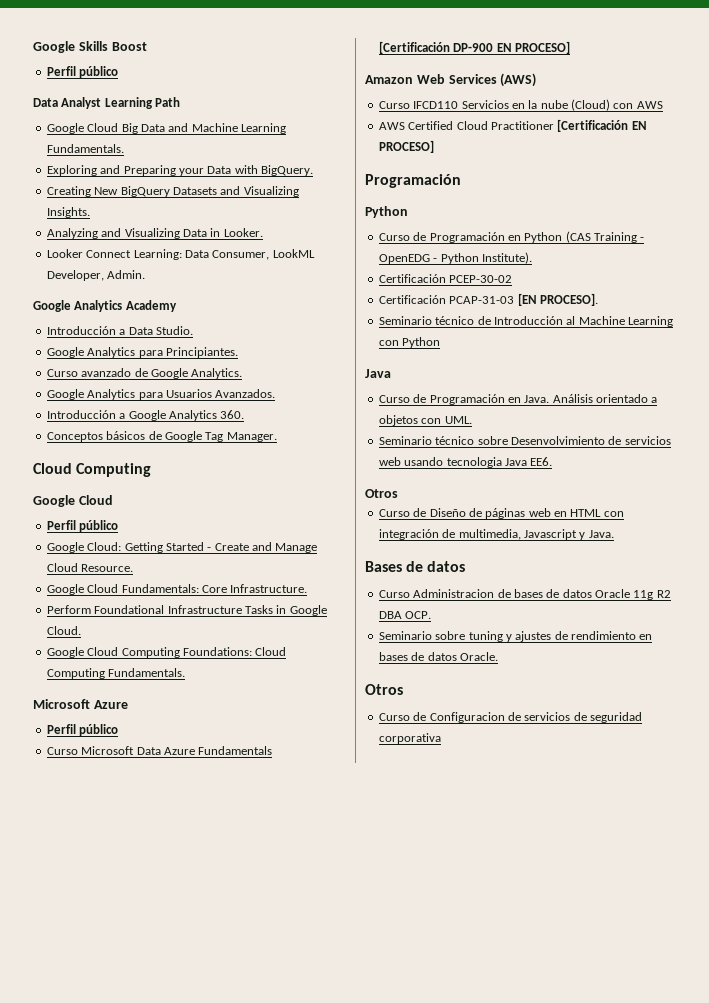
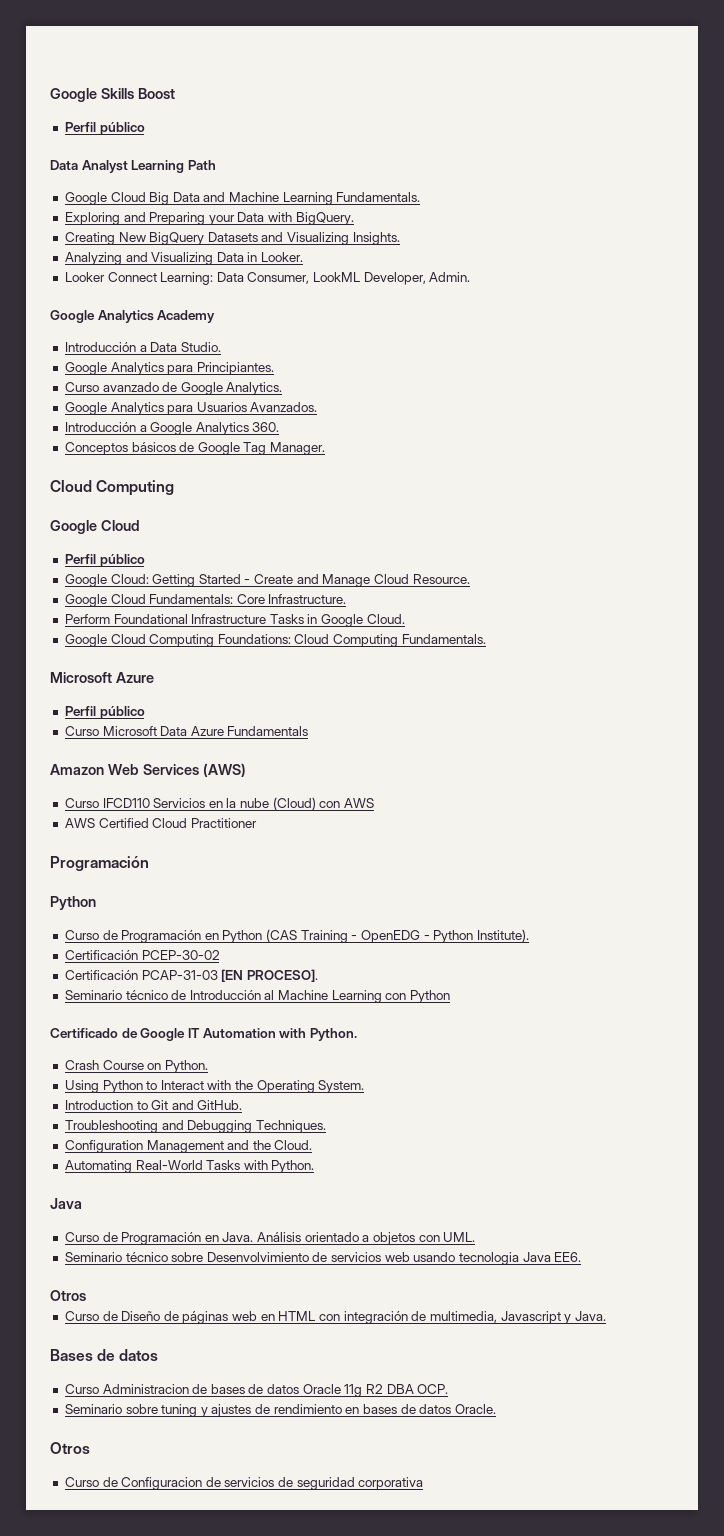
[378,41,570,54] [Certificación DP-900 EN PROCESO] -> (309, 731) none
[557,119,647,132] [378,140,434,153] [Certificación EN PROCESO] -> (257, 823) none
(441, 342) none -> [50,1028,357,1041] [64,1060,208,1073] [64,1080,365,1093] [64,1100,243,1110] [64,1120,326,1133] [64,1140,313,1153] [64,1160,315,1173] // Certificado de Google IT Automation with Python. // Crash Course on Python. // Using Python to Interact with the Operating System. // Introduction to Git and GitHub. // Troubleshooting and Debugging Techniques. // Configuration Management and the Cloud. // Automating Real-World Tasks with Python.

